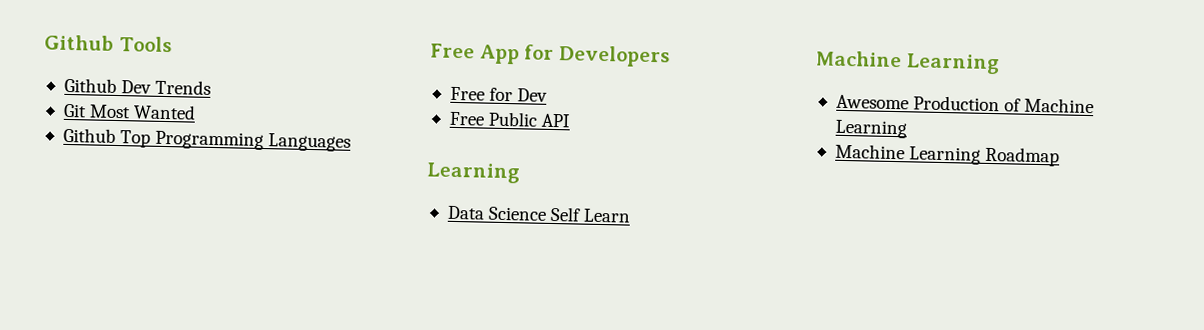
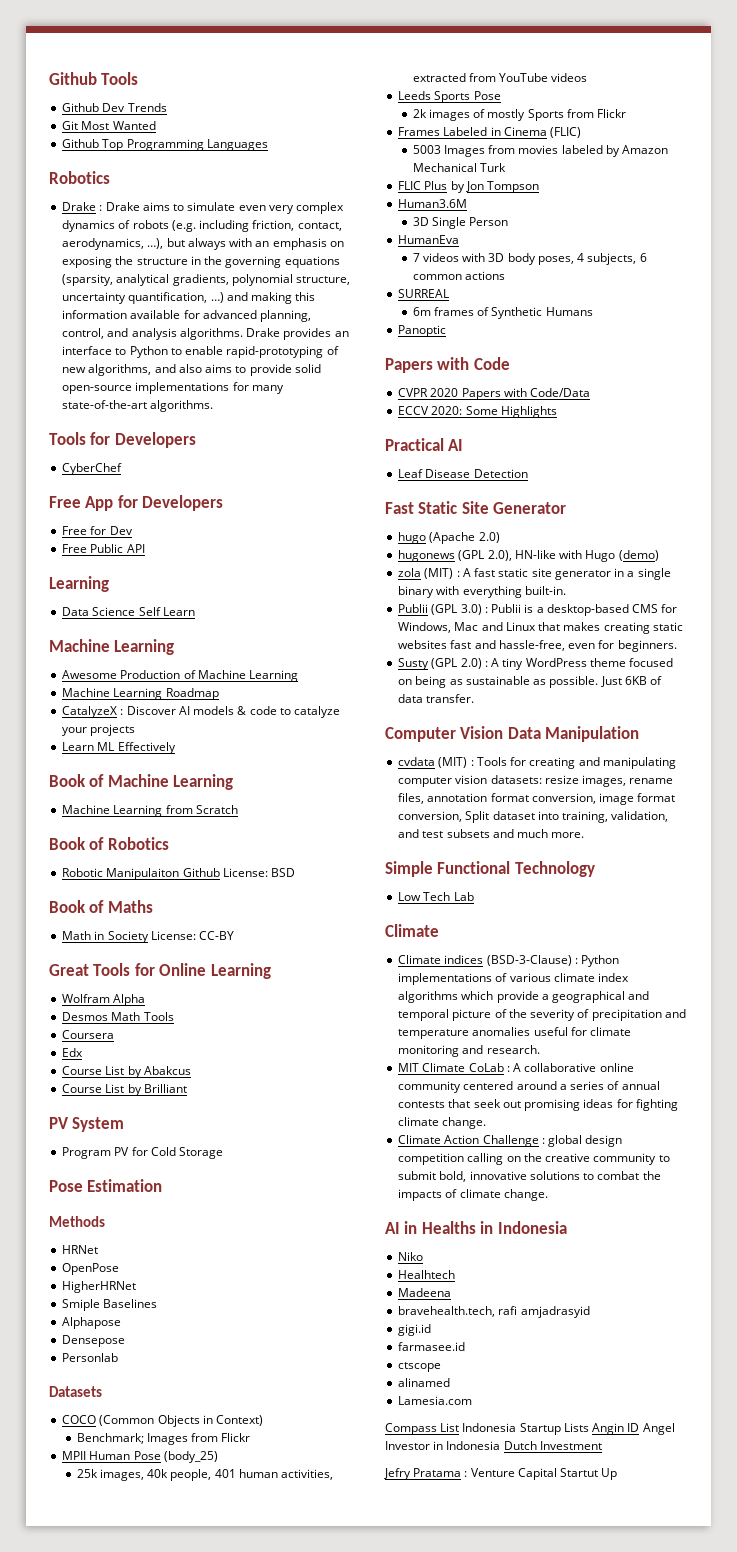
(352, 142) none -> [49,171,110,184] [62,202,345,214] [62,220,342,232] [62,238,344,250] [62,256,340,268] [62,274,351,286] [62,292,316,304] [62,310,312,322] [62,328,349,340] [62,346,339,358] [62,364,321,376] [62,382,284,394] [62,400,214,412] [49,432,196,448] [62,463,123,475] // Robotics // Drake : Drake aims to simulate even very complex dynamics of robots (e.g. including friction, contact, aerodynamics, …), but always with an emphasis on exposing the structure in the governing equations (sparsity, analytical gradients, polynomial structure, uncertainty quantification, …) and making this information available for advanced planning, control, and analysis algorithms. Drake provides an interface to Python to enable rapid-prototyping of new algorithms, and also aims to provide solid open-source implementations for many state-of-the-art algorithms. // Tools for Developers // CyberChef
(1061, 156) none -> [62,706,341,718] [62,724,136,736] [62,742,176,754] [49,774,234,790] [62,805,238,817] [49,837,169,850] [62,868,296,880] [49,900,153,913] [62,931,235,943] [49,963,271,979] [62,994,146,1006] [62,1012,174,1021] [62,1030,115,1039] [62,1048,84,1057] [62,1066,191,1078] [62,1084,187,1096] [49,1117,125,1132] [62,1147,224,1159] [49,1179,163,1192] [49,1216,105,1227] [62,1245,99,1254] [62,1263,120,1275] [62,1281,137,1293] [62,1299,158,1311] [62,1317,122,1329] [62,1335,126,1347] [62,1353,119,1362] [49,1386,102,1397] [62,1415,264,1427] [76,1433,251,1445] [62,1451,218,1463] [76,1469,334,1481] [412,73,588,82] [398,91,501,103] [412,109,627,121] [398,127,582,138] [412,145,669,157] [412,163,506,172] [398,181,540,193] [398,199,468,208] [412,217,509,229] [398,235,460,244] [412,253,647,265] [412,271,505,280] [398,289,450,298] [412,307,593,319] [398,325,447,337] [385,357,510,373] [398,388,591,400] [398,406,557,418] [385,438,464,451] [398,469,528,478] [385,501,567,514] [398,532,500,544] [398,550,659,562] [398,568,671,580] [398,586,566,598] [398,604,678,616] [398,622,683,634] [398,640,677,652] [398,658,674,670] [398,676,663,688] [398,694,475,703] [385,726,640,742] [398,757,676,769] [398,775,674,787] [398,793,676,805] [398,811,669,823] [398,829,585,838] [385,861,595,877] [398,892,474,901] [385,924,439,937] [398,955,620,967] [398,973,630,985] [398,991,650,1003] [398,1009,686,1021] [398,1027,632,1039] [398,1045,540,1057] [398,1063,634,1072] [398,1081,660,1093] [398,1099,678,1111] [398,1117,487,1129] [398,1135,623,1147] [398,1153,670,1165] [398,1171,661,1182] [398,1189,548,1201] [385,1221,567,1234] [398,1252,424,1261] [398,1270,456,1279] [398,1288,452,1297] [398,1306,590,1318] [398,1324,432,1336] [398,1342,466,1351] [398,1362,442,1372] [398,1378,451,1387] [398,1396,473,1405] [385,1423,675,1435] [385,1441,602,1450] [384,1468,618,1480] // CatalyzeX : Discover AI models & code to catalyze your projects // Learn ML Effectively // Book of Machine Learning // Machine Learning from Scratch // Book of Robotics // Robotic Manipulaiton Github License: BSD // Book of Maths // Math in Society License: CC-BY // Great Tools for Online Learning // Wolfram Alpha // Desmos Math Tools // Coursera // Edx // Course List by Abakcus // Course List by Brilliant // PV System // Program PV for Cold Storage // Pose Estimation // Methods // HRNet // OpenPose // HigherHRNet // Smiple Baselines // Alphapose // Densepose // Personlab // Datasets // COCO (Common Objects in Context) // Benchmark; Images from Flickr // MPII Human Pose (body_25) // 25k images, 40k people, 401 human activities, extracted from YouTube videos // Leeds Sports Pose // 2k images of mostly Sports from Flickr // Frames Labeled in Cinema (FLIC) // 5003 Images from movies labeled by Amazon Mechanical Turk // FLIC Plus by Jon Tompson // Human3.6M // 3D Single Person // HumanEva // 7 videos with 3D body poses, 4 subjects, 6 common actions // SURREAL // 6m frames of Synthetic Humans // Panoptic // Papers with Code // CVPR 2020 Papers with Code/Data // ECCV 2020: Some Highlights // Practical AI // Leaf Disease Detection // Fast Static Site Generator // hugo (Apache 2.0) // hugonews (GPL 2.0), HN-like with Hugo (demo) // zola (MIT) : A fast static site generator in a single binary with everything built-in. // Publii (GPL 3.0) : Publii is a desktop-based CMS for Windows, Mac and Linux that makes creating static websites fast and hassle-free, even for beginners. // Susty (GPL 2.0) : A tiny WordPress theme focused on being as sustainable as possible. Just 6KB of data transfer. // Computer Vision Data Manipulation // cvdata (MIT) : Tools for creating and manipulating computer vision datasets: resize images, rename files, annotation format conversion, image format conversion, Split dataset into training, validation, and test subsets and much more. // Simple Functional Technology // Low Tech Lab // Climate // Climate indices (BSD-3-Clause) : Python implementations of various climate index algorithms which provide a geographical and temporal picture of the severity of precipitation and temperature anomalies useful for climate monitoring and research. // MIT Climate CoLab : A collaborative online community centered around a series of annual contests that seek out promising ideas for fighting climate change. // Climate Action Challenge : global design competition calling on the creative community to submit bold, innovative solutions to combat the impacts of climate change. // AI in Healths in Indonesia // Niko // Healhtech // Madeena // bravehealth.tech, rafi amjadrasyid // gigi.id // farmasee.id // ctscope // alinamed // Lamesia.com // Compass List Indonesia Startup Lists Angin ID Angel Investor in Indonesia Dutch Investment // Jefry Pratama : Venture Capital Startut Up

